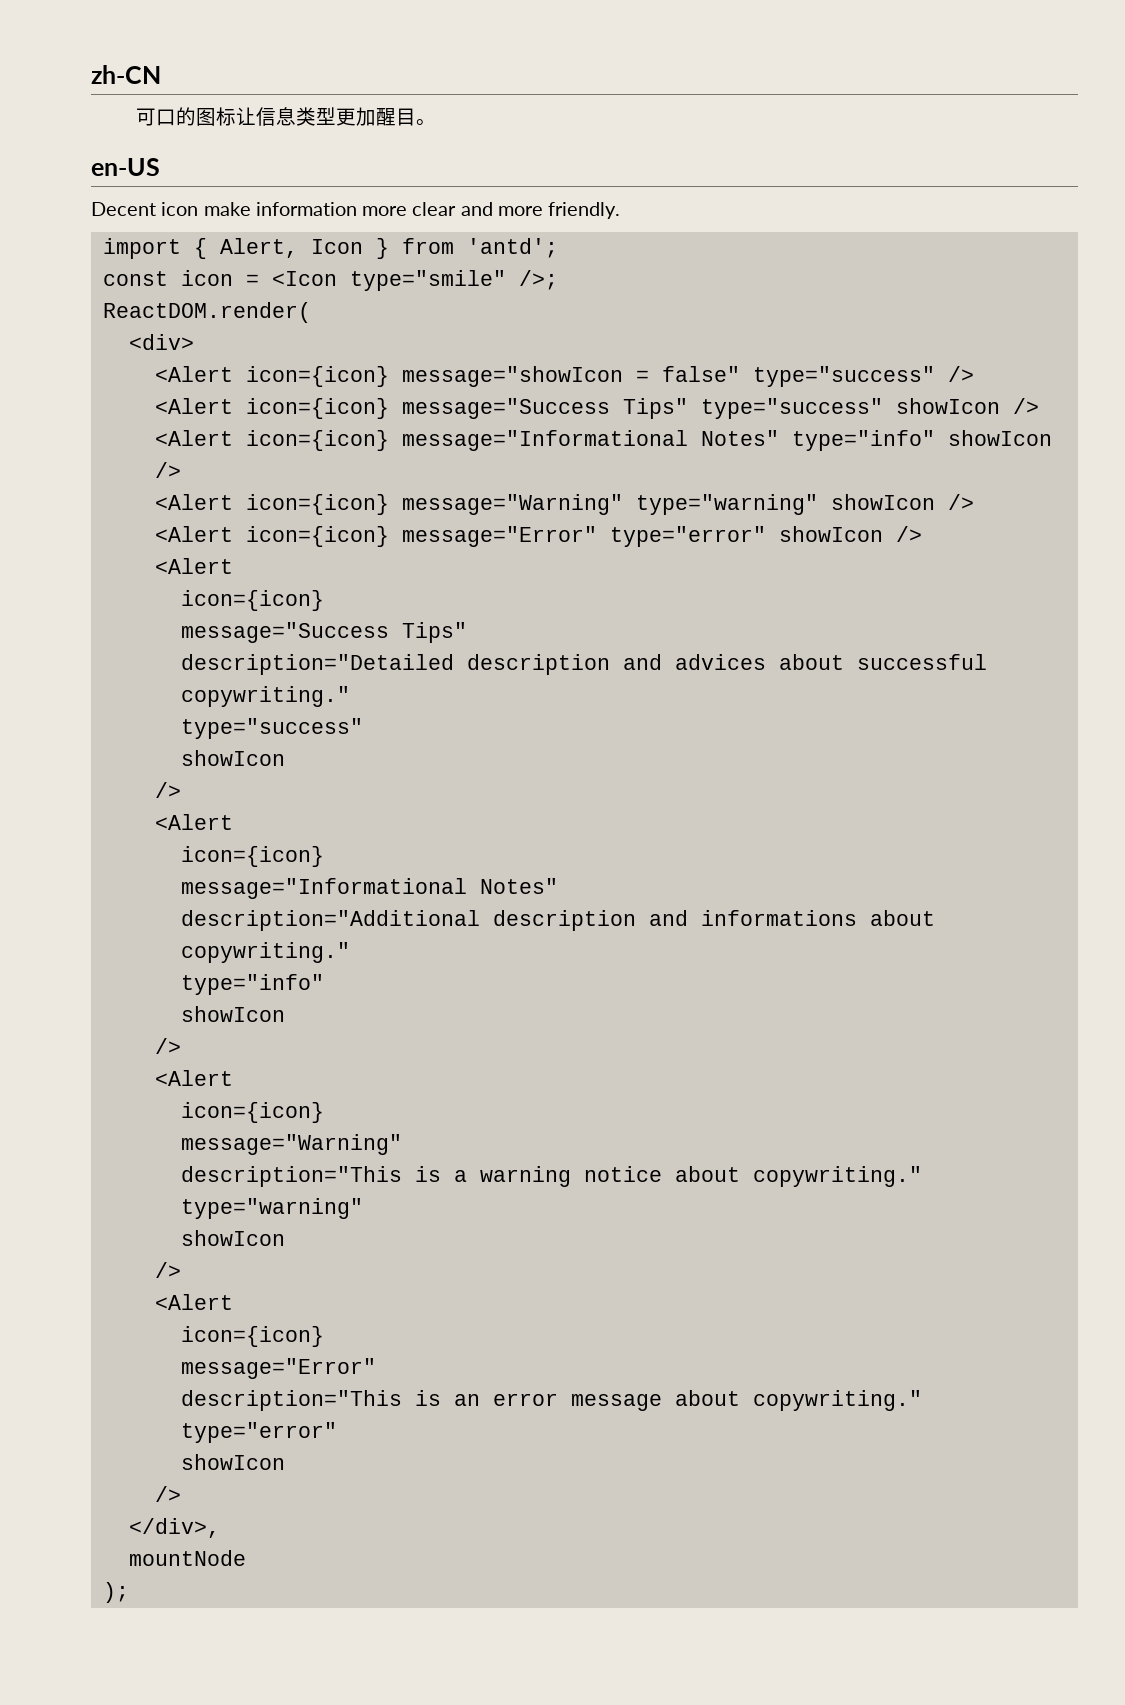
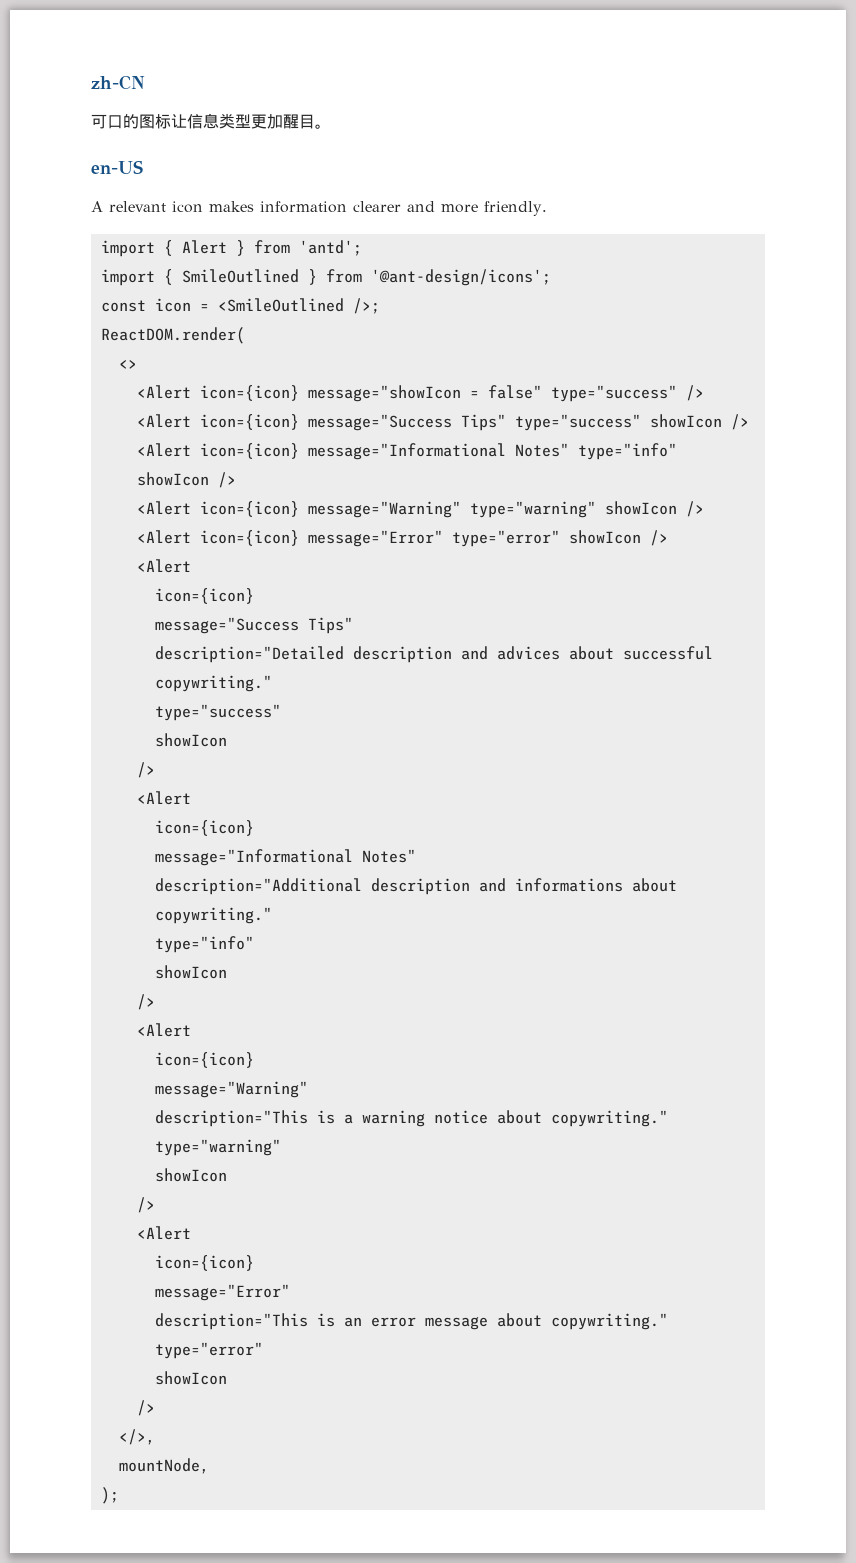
[91,202,457,216] Decent icon make information more clear -> [91,201,401,213] A relevant icon makes information clearer
[219,238,363,258] Alert, Icon -> [181,240,227,254] Alert
(558, 248) none -> [100,269,551,286] // import { SmileOutlined } from '@ant-design/icons';
[271,270,506,291] <Icon type="smile" -> [217,298,344,312] <SmileOutlined
[128,334,194,350] <div> -> [118,360,137,369] <>
[128,1518,220,1538] [128,1550,246,1566] </div>, // mountNode -> [118,1429,155,1445] [118,1458,209,1474] </>, // mountNode,

